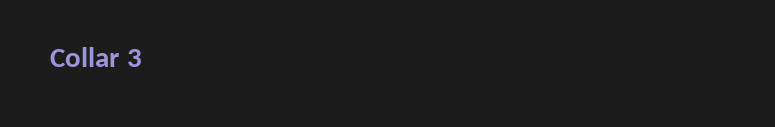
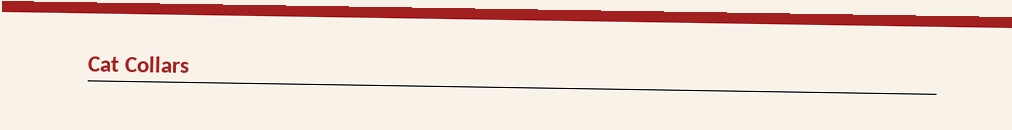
[50,47,142,67] Collar 3 -> [87,55,191,73] Cat Collars

